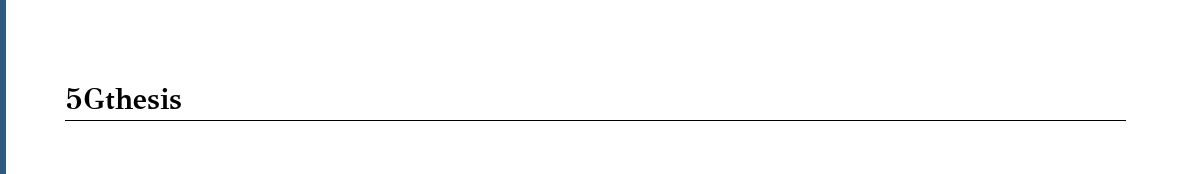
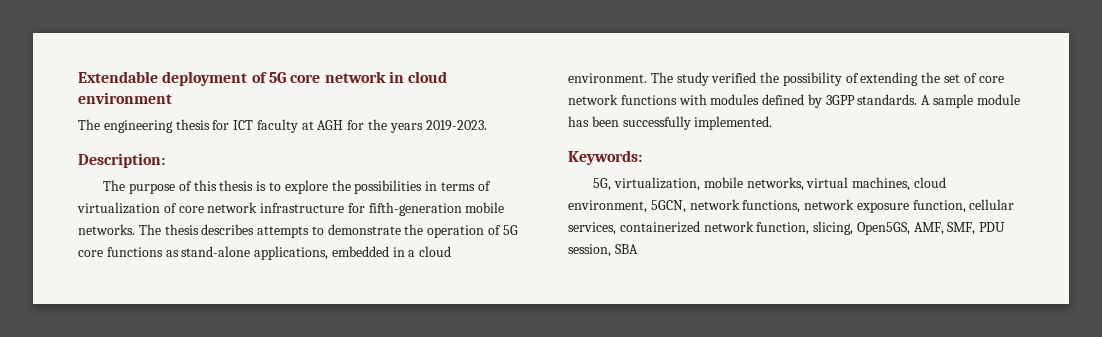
[65,87,182,110] 5Gthesis -> [78,71,448,86] [78,92,172,104] [78,119,487,133] [78,153,165,168] [103,180,491,194] [77,202,505,216] [78,224,518,238] [78,246,452,260] [568,72,1004,86] [568,94,1020,108] [568,116,773,130] [568,150,642,165] [593,177,946,191] [568,199,1015,213] [568,221,1006,235] [568,244,638,257] Extendable deployment of 5G core network in cloud environment // The engineering thesis for ICT faculty at AGH for the years 2019-2023. // Description: // The purpose of this thesis is to explore the possibilities in terms of virtualization of core network infrastructure for fifth-generation mobile networks. The thesis describes attempts to demonstrate the operation of 5G core functions as stand-alone applications, embedded in a cloud environment. The study verified the possibility of extending the set of core network functions with modules defined by 3GPP standards. A sample module has been successfully implemented. // Keywords: // 5G, virtualization, mobile networks, virtual machines, cloud environment, 5GCN, network functions, network exposure function, cellular services, containerized network function, slicing, Open5GS, AMF, SMF, PDU session, SBA

